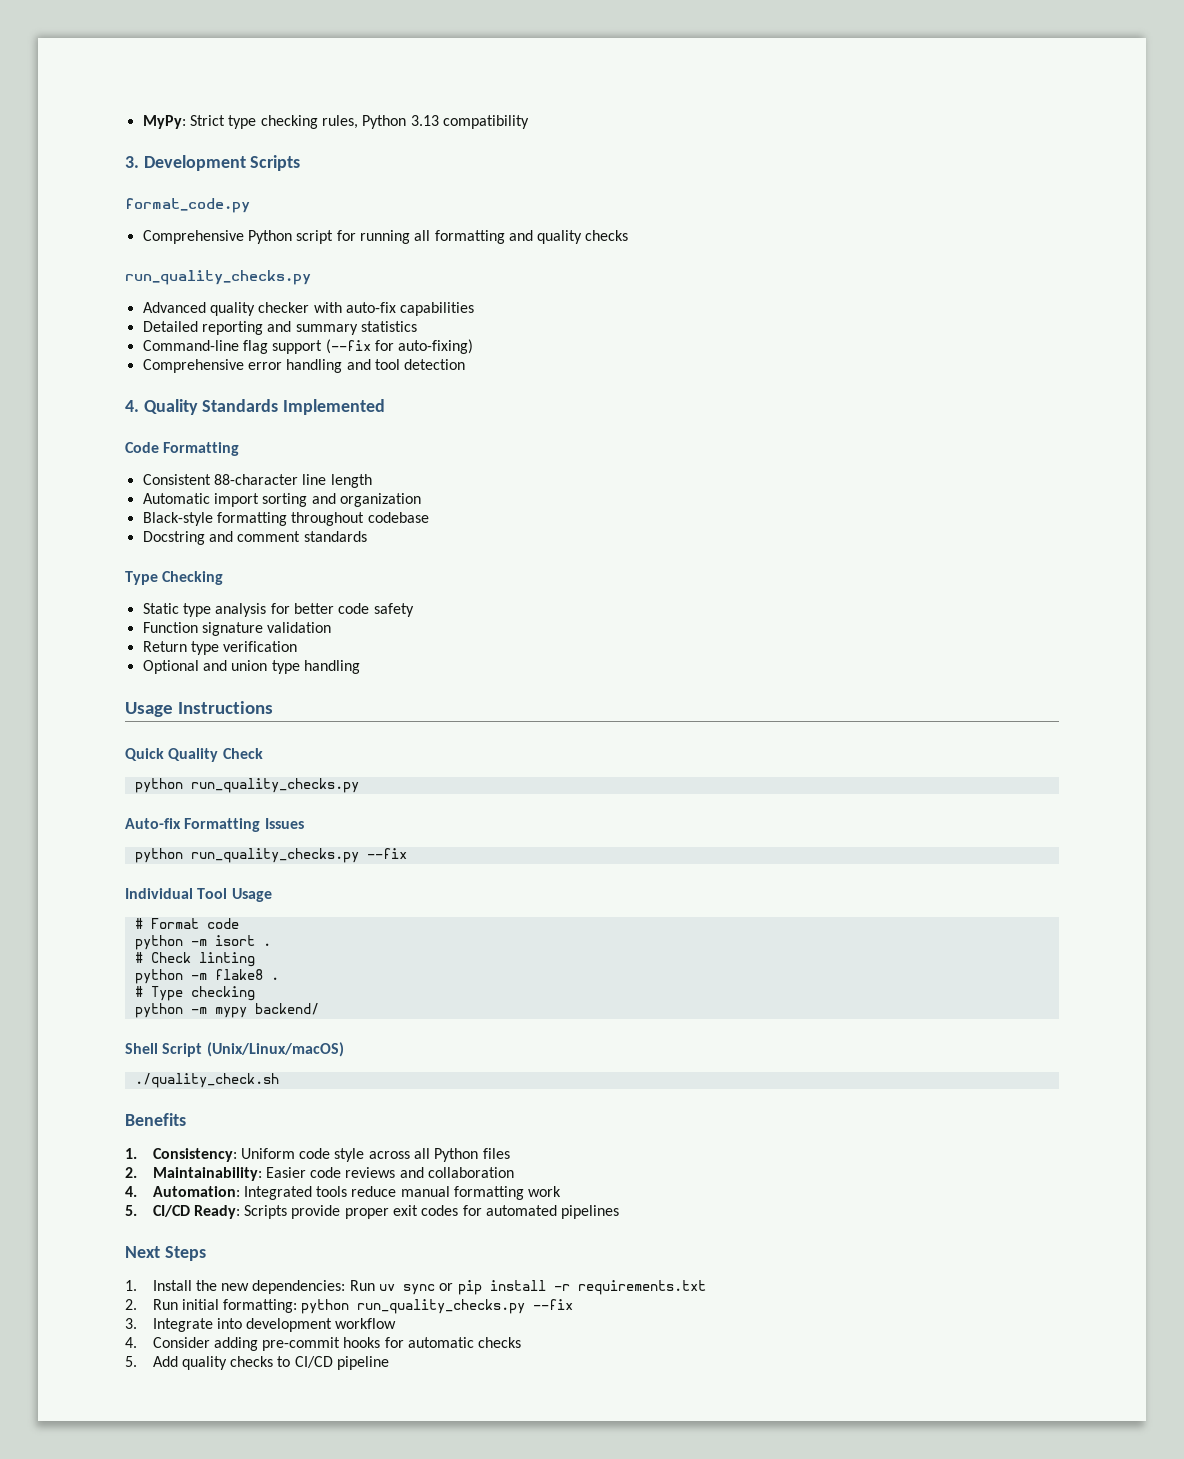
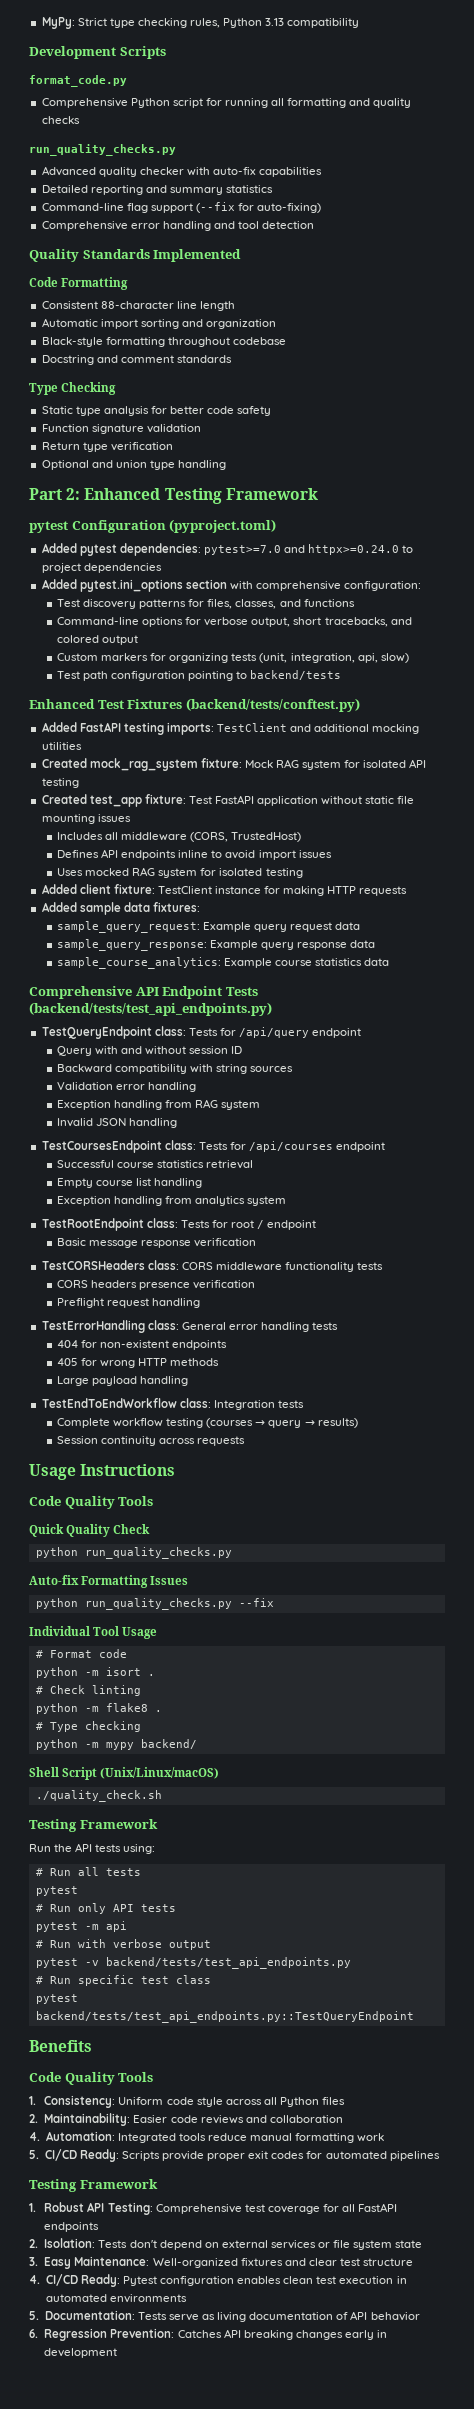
[125,156,139,168] 3. -> (360, 23) none
[125,400,139,412] 4. -> (315, 225) none
(360, 667) none -> [29,488,318,504] [29,519,277,533] [41,543,414,556] [41,563,162,573] [41,579,422,592] [56,599,355,609] [56,617,412,627] [56,635,139,645] [56,653,409,663] [56,670,342,681] [29,698,360,712] [41,722,420,735] [41,742,82,750] [41,758,427,771] [41,778,79,788] [41,794,415,807] [41,814,131,824] [56,832,302,842] [56,849,332,860] [56,867,303,878] [41,884,408,896] [41,902,200,915] [56,921,361,933] [56,939,376,951] [56,957,390,969] [29,986,258,999] [29,1002,272,1016] [41,1026,362,1039] [56,1046,243,1056] [56,1064,294,1074] [56,1082,197,1092] [56,1099,261,1110] [56,1118,178,1128] [41,1140,386,1153] [56,1160,254,1169] [56,1178,203,1188] [56,1196,287,1206] [41,1218,317,1231] [56,1238,257,1248] [41,1260,384,1272] [56,1280,256,1290] [56,1298,201,1308] [41,1320,339,1333] [56,1340,228,1350] [56,1358,220,1368] [56,1376,189,1386] [41,1398,304,1410] [56,1418,358,1428] [56,1436,246,1446] // Part 2: Enhanced Testing Framework // pytest Configuration (pyproject.toml) // Added pytest dependencies: pytest>=7.0 and httpx>=0.24.0 to project dependencies // Added pytest.ini_options section with comprehensive configuration: // Test discovery patterns for files, classes, and functions // Command-line options for verbose output, short tracebacks, and colored output // Custom markers for organizing tests (unit, integration, api, slow) // Test path configuration pointing to backend/tests // Enhanced Test Fixtures (backend/tests/conftest.py) // Added FastAPI testing imports: TestClient and additional mocking utilities // Created mock_rag_system fixture: Mock RAG system for isolated API testing // Created test_app fixture: Test FastAPI application without static file mounting issues // Includes all middleware (CORS, TrustedHost) // Defines API endpoints inline to avoid import issues // Uses mocked RAG system for isolated testing // Added client fixture: TestClient instance for making HTTP requests // Added sample data fixtures: // sample_query_request: Example query request data // sample_query_response: Example query response data // sample_course_analytics: Example course statistics data // Comprehensive API Endpoint Tests (backend/tests/test_api_endpoints.py) // TestQueryEndpoint class: Tests for /api/query endpoint // Query with and without session ID // Backward compatibility with string sources // Validation error handling // Exception handling from RAG system // Invalid JSON handling // TestCoursesEndpoint class: Tests for /api/courses endpoint // Successful course statistics retrieval // Empty course list handling // Exception handling from analytics system // TestRootEndpoint class: Tests for root / endpoint // Basic message response verification // TestCORSHeaders class: CORS middleware functionality tests // CORS headers presence verification // Preflight request handling // TestErrorHandling class: General error handling tests // 404 for non-existent endpoints // 405 for wrong HTTP methods // Large payload handling // TestEndToEndWorkflow class: Integration tests // Complete workflow testing (courses → query → results) // Session continuity across requests
(273, 707) none -> [29,1496,154,1509] // Code Quality Tools
[125,1113,186,1126] Benefits -> [29,1819,158,1832] [29,1843,156,1854] [35,1867,141,1876] [35,1886,78,1896] [35,1903,176,1914] [35,1921,127,1932] [35,1939,211,1950] [35,1957,351,1969] [35,1975,211,1986] [35,1994,78,2004] [35,2011,414,2023] [29,2040,92,2052] [29,2072,154,2085] Testing Framework // Run the API tests using: // # Run all tests // pytest // # Run only API tests // pytest -m api // # Run with verbose output // pytest -v backend/tests/test_api_endpoints.py // # Run specific test class // pytest backend/tests/test_api_endpoints.py::TestQueryEndpoint // Benefits // Code Quality Tools
[125,1246,206,1261] [125,1280,706,1295] [125,1299,574,1314] [125,1318,397,1332] [125,1337,522,1351] [125,1356,390,1370] Next Steps // 1. Install the new dependencies: Run uv sync or pip install -r requirements.txt // 2. Run initial formatting: python run_quality_checks.py --fix // 3. Integrate into development workflow // 4. Consider adding pre-commit hooks for automatic checks // 5. Add quality checks to CI/CD pipeline -> [29,2179,158,2192] [29,2202,398,2215] [44,2222,100,2232] [29,2238,423,2250] [29,2256,414,2269] [29,2274,407,2287] [45,2294,187,2303] [29,2310,420,2322] [29,2328,388,2341] [44,2348,118,2358] Testing Framework // 1. Robust API Testing: Comprehensive test coverage for all FastAPI endpoints // 2. Isolation: Tests don't depend on external services or file system state // 3. Easy Maintenance: Well-organized fixtures and clear test structure // 4. CI/CD Ready: Pytest configuration enables clean test execution in automated environments // 5. Documentation: Tests serve as living documentation of API behavior // 6. Regression Prevention: Catches API breaking changes early in development

